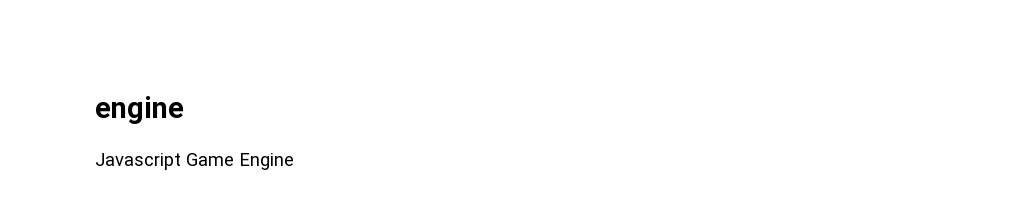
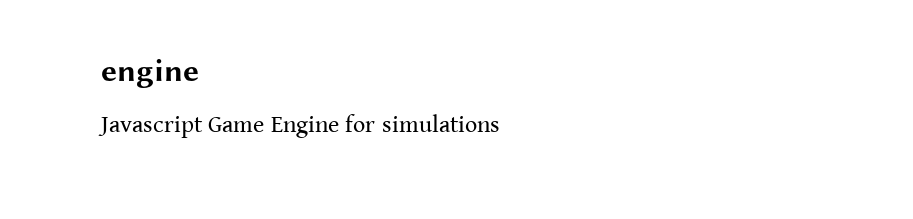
(294, 161) none -> [345,114,500,132] for simulations

